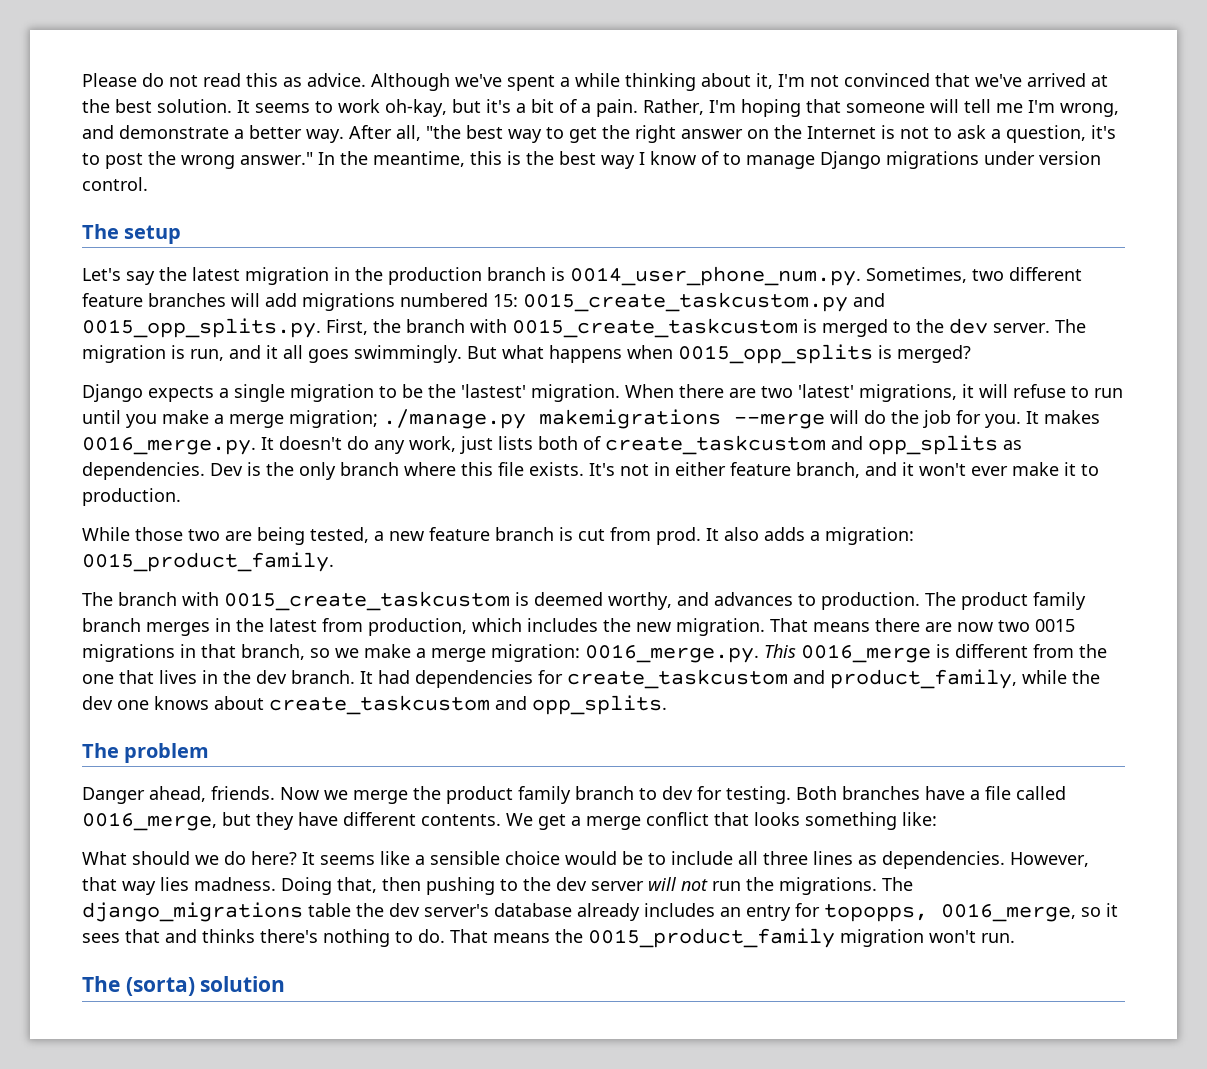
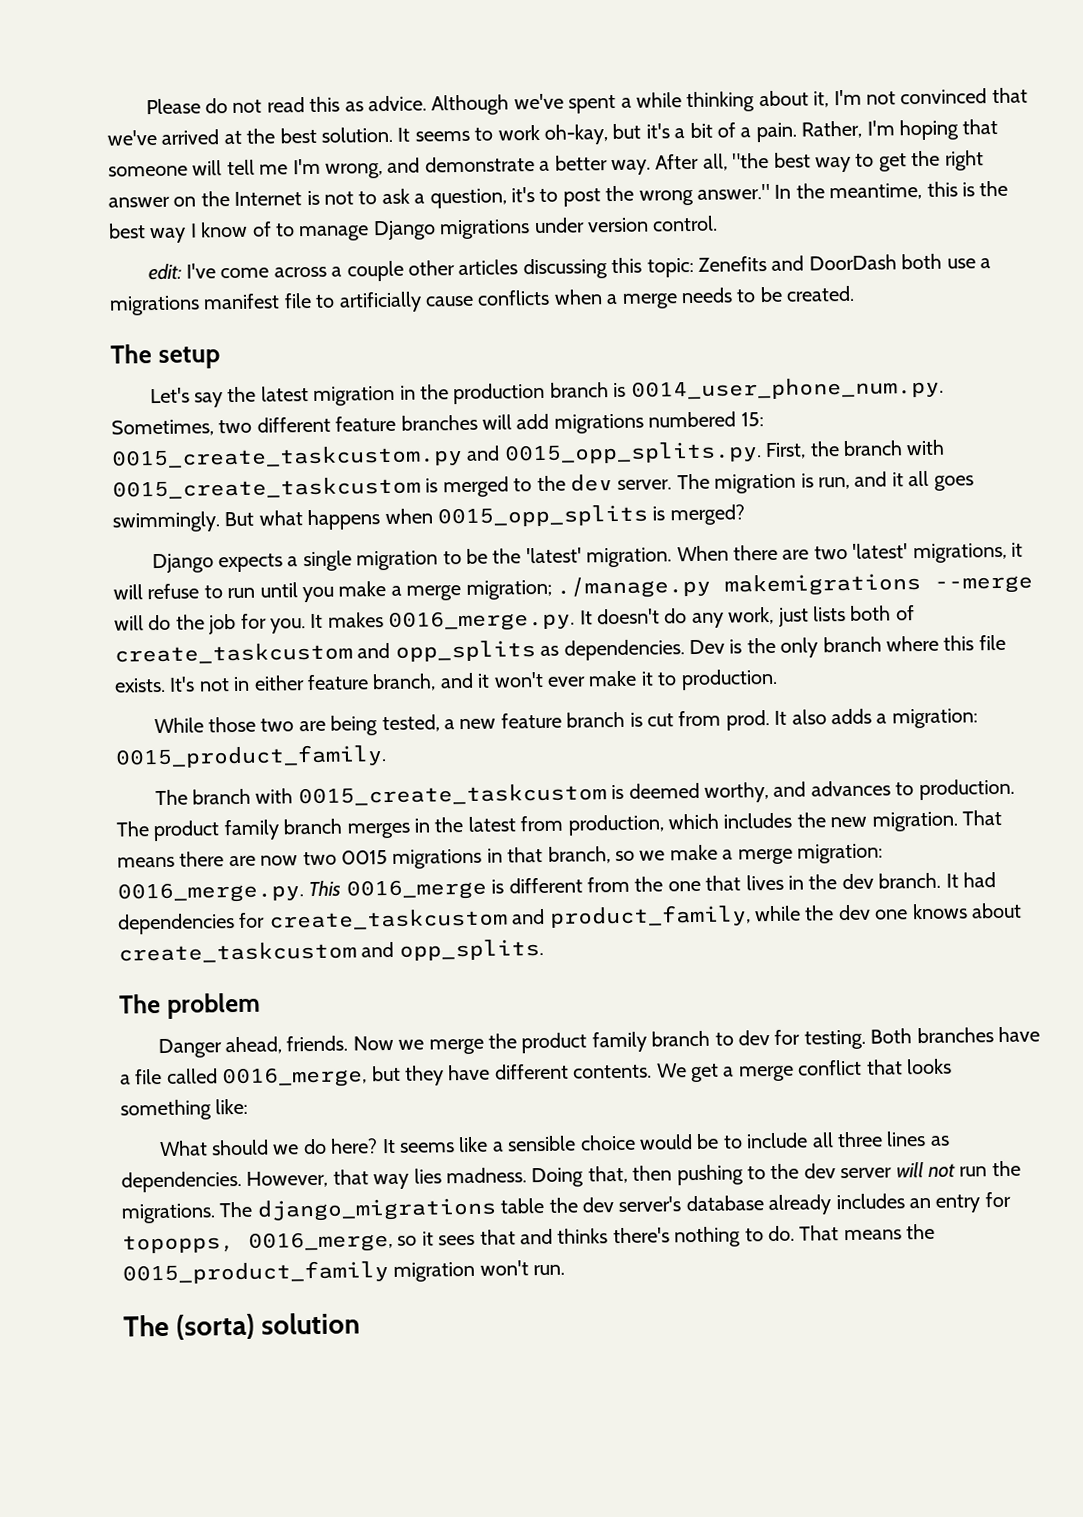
(148, 184) none -> [147,253,991,282] [109,285,856,316] // edit: I've come across a couple other articles discussing this topic: Zenefits and DoorDash both use a migrations manifest file to artificially cause conflicts when a merge needs to be created.
[461,384,526,398] 'lastest' -> [525,547,582,564] 'latest'

